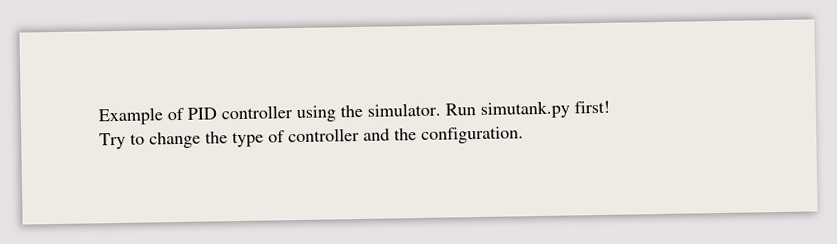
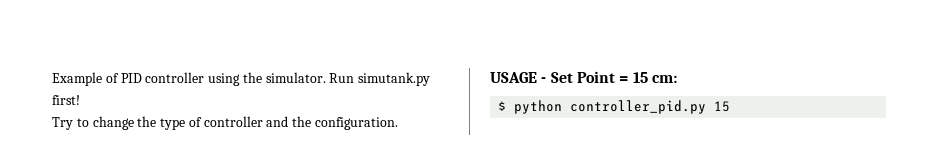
(524, 135) none -> [490,71,677,83] [498,100,731,114] // USAGE - Set Point = 15 cm: // $ python controller_pid.py 15

